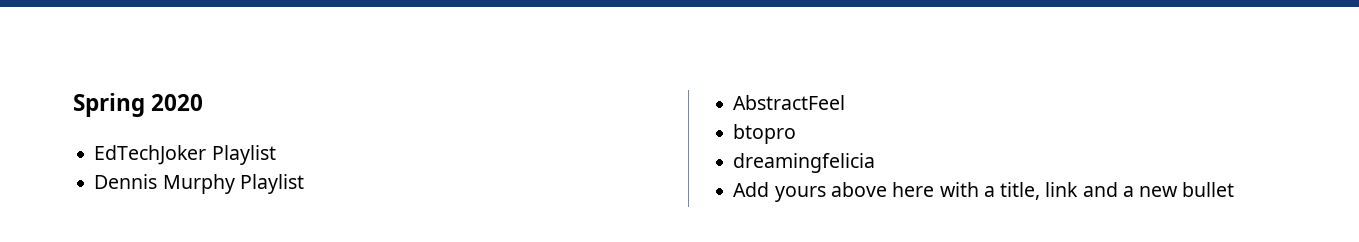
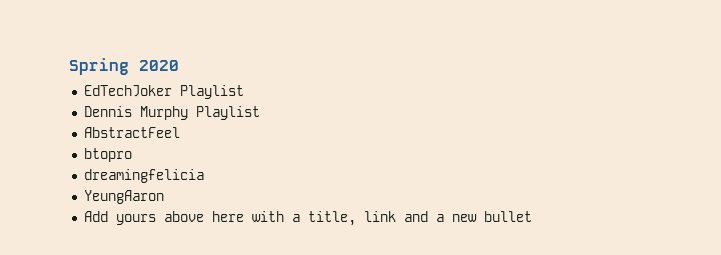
(876, 163) none -> [83,190,164,204] // YeungAaron

